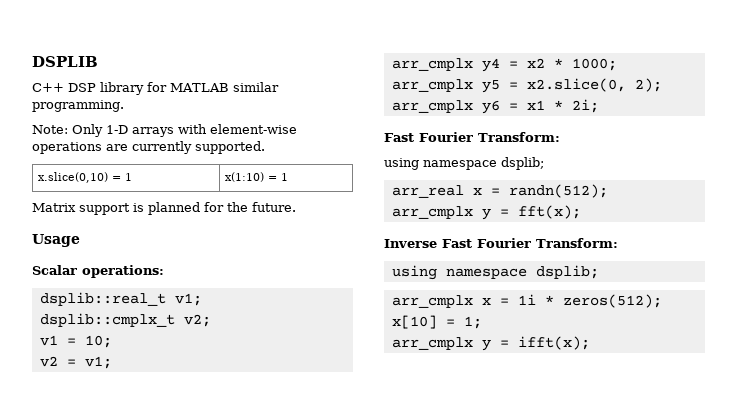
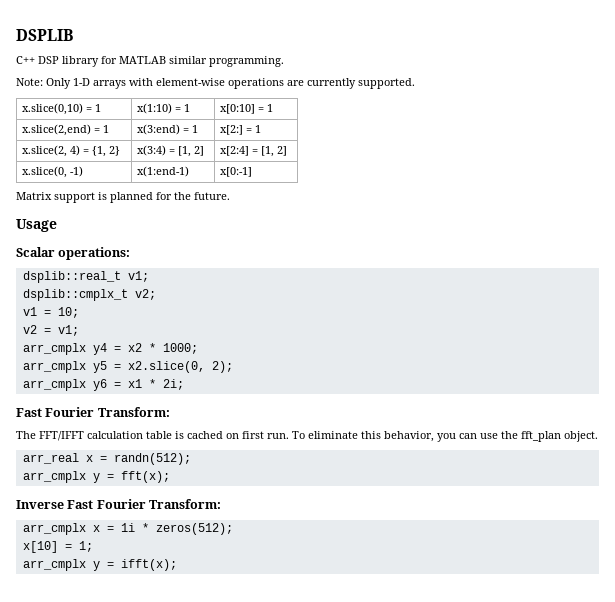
(288, 177) none -> [220,104,274,114] [22,124,110,136] [137,124,199,135] [220,125,262,135] [22,145,121,157] [137,145,205,157] [220,146,288,157] [22,166,84,178] [137,166,190,177] [220,167,253,177] | x[0:10] = 1 // x.slice(2,end) = 1 | x(3:end) = 1 | x[2:] = 1 // x.slice(2, 4) = {1, 2} | x(3:4) = [1, 2] | x[2:4] = [1, 2] // x.slice(0, -1) | x(1:end-1) | x[0:-1]
[384,157,544,170] using namespace dsplib; -> [16,431,598,442] The FFT/IFFT calculation table is cached on first run. To eliminate this behavior, you can use the fft_plan object.
[391,265,599,280] // using namespace dsplib; -> (222, 504) none

